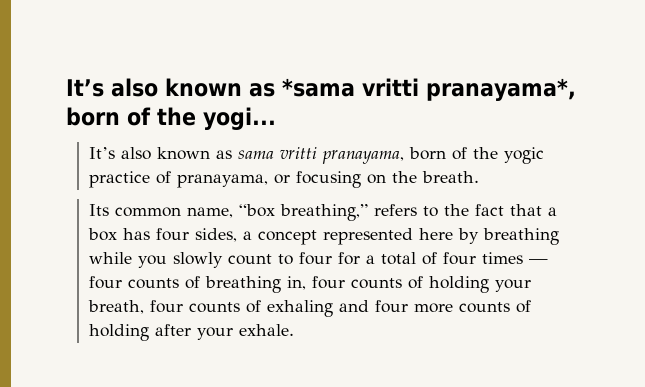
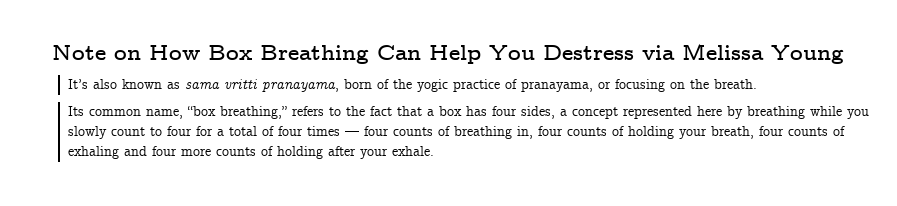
[66,78,576,101] [66,107,276,130] It’s also known as *sama vritti pranayama*, born of the yogi... -> [52,43,844,64] Note on How Box Breathing Can Help You Destress via Melissa Young

